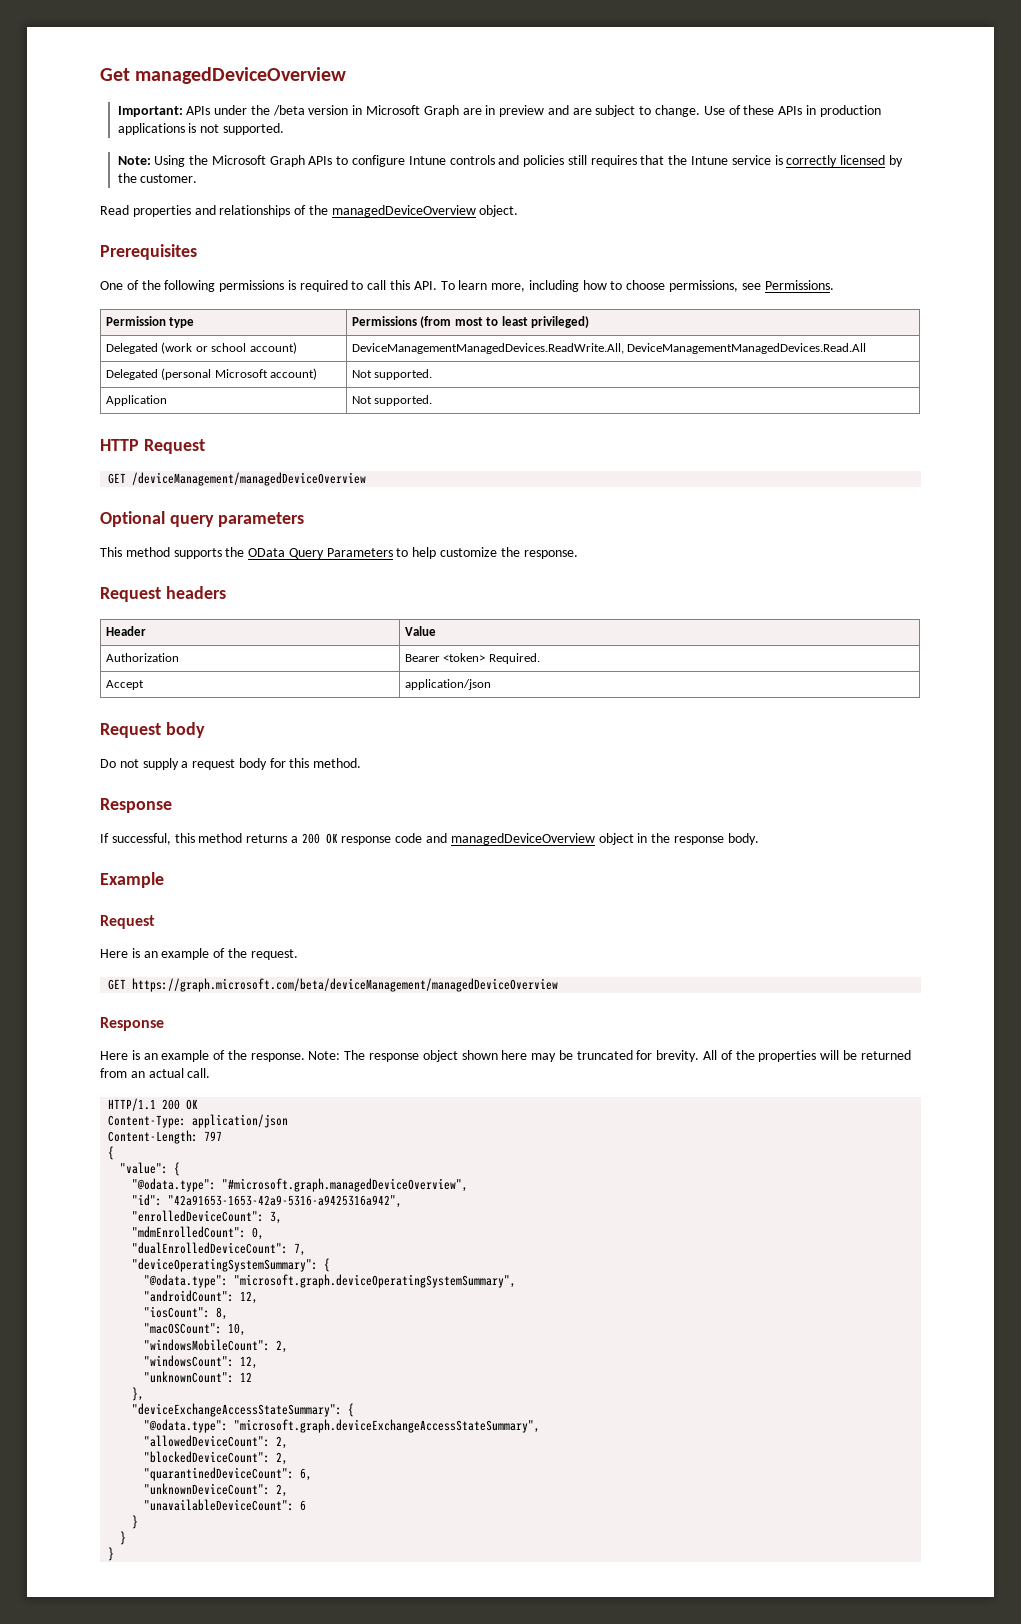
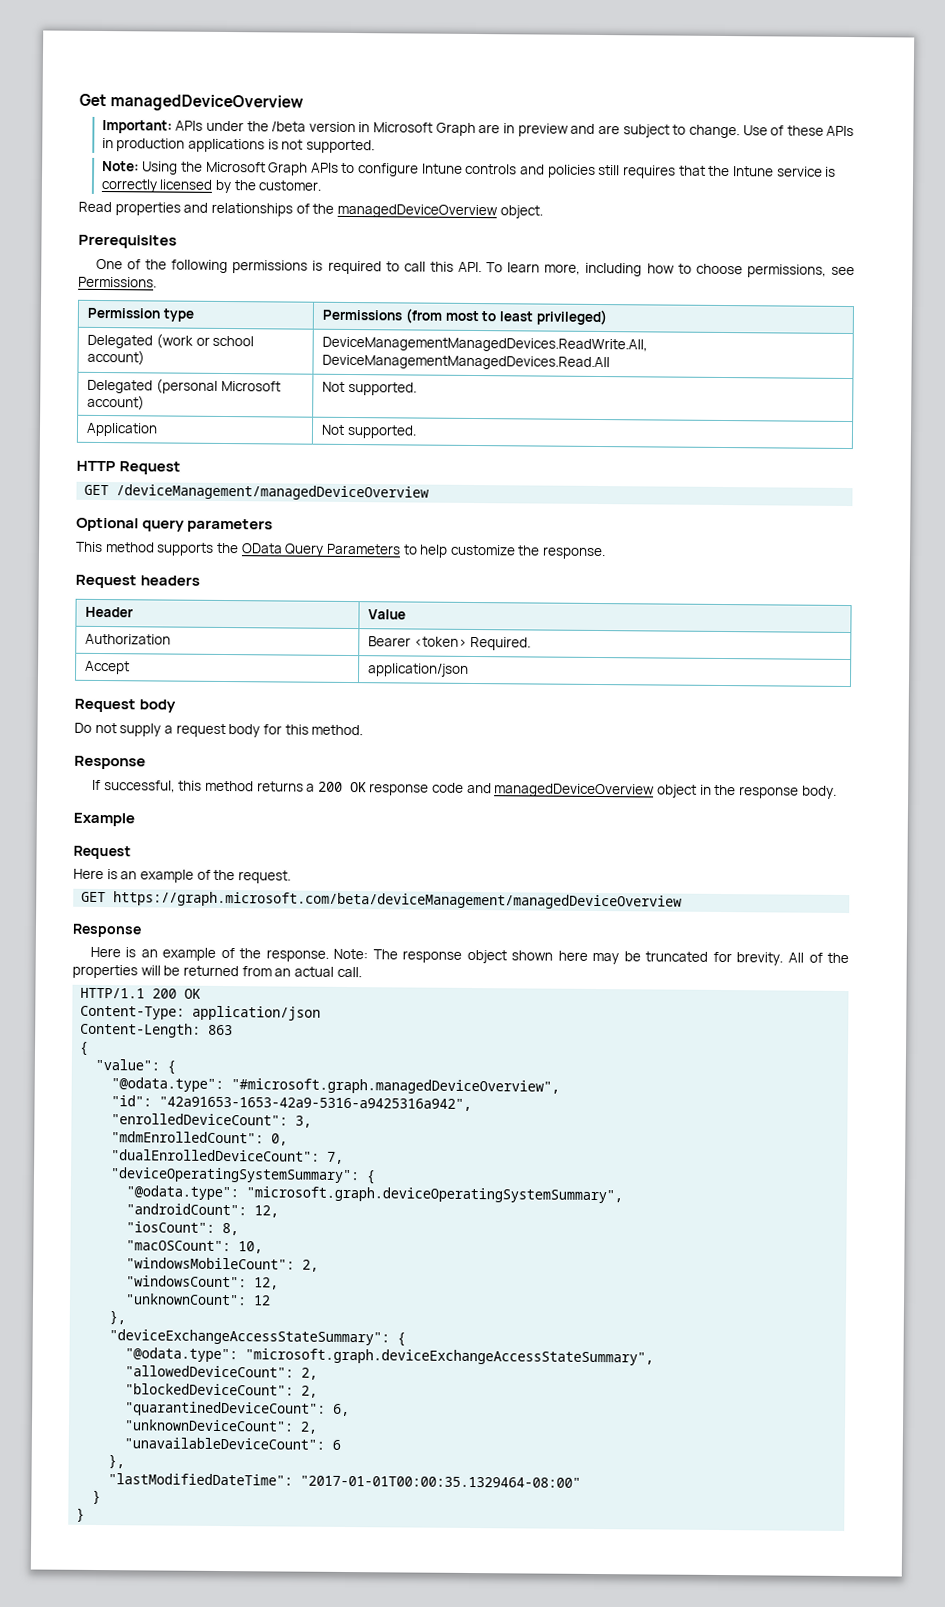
[204,1131,223,1141] 797 -> [208,1024,234,1036] 863
[132,1515,139,1529] } -> [108,1454,126,1469] [108,1473,582,1488] }, // "lastModifiedDateTime": "2017-01-01T00:00:35.1329464-08:00"

